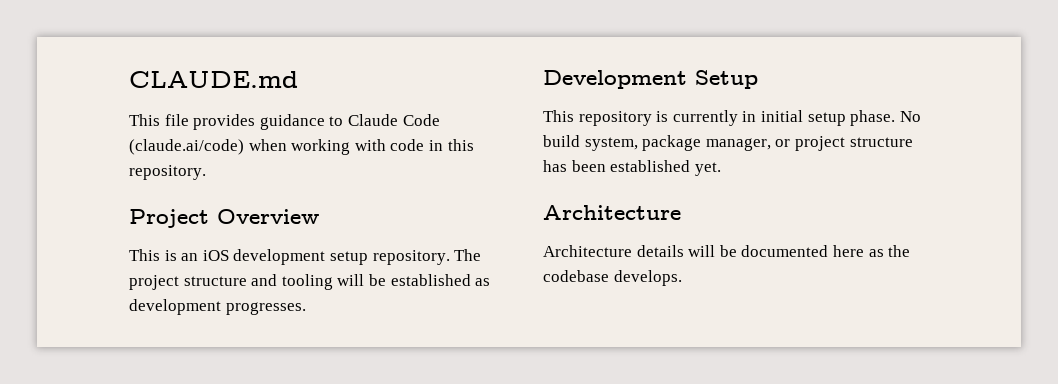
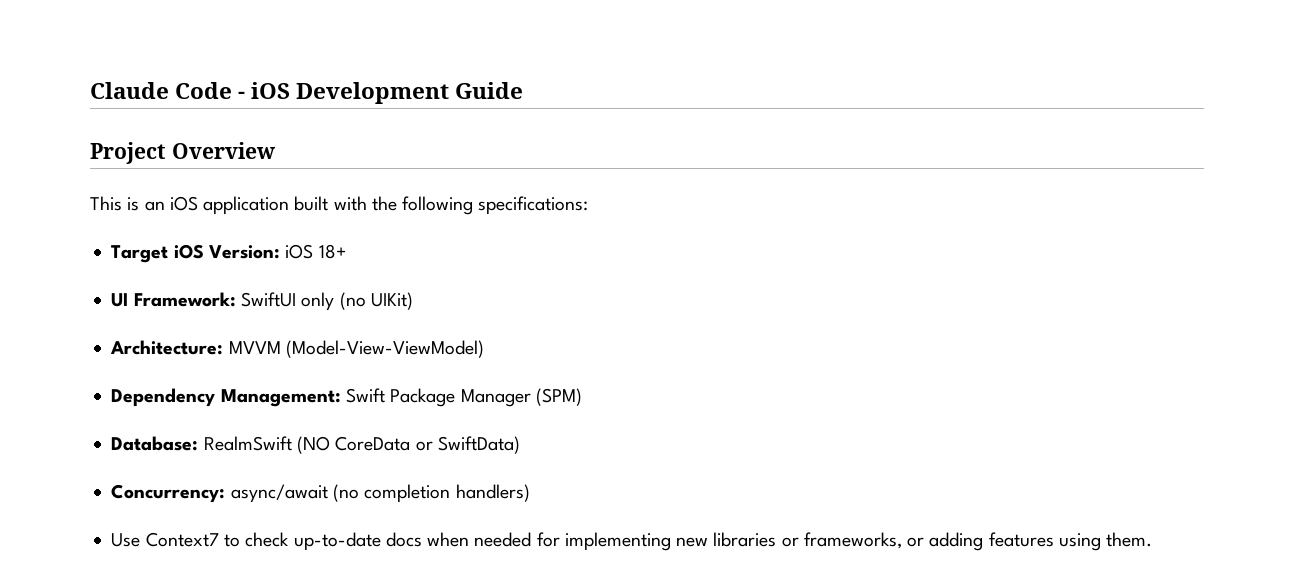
[129,71,298,88] [129,114,440,130] [129,139,474,155] [129,165,206,180] CLAUDE.md // This file provides guidance to Claude Code (claude.ai/code) when working with code in this repository. -> [90,82,524,104] Claude Code - iOS Development Guide
[233,249,482,265] [129,274,491,290] [129,299,306,315] [543,70,758,89] [543,110,921,126] [543,135,913,151] [543,160,721,176] [543,205,681,220] [543,245,911,257] [543,270,682,286] development setup repository. The project structure and tooling will be established as development progresses. // Development Setup // This repository is currently in initial setup phase. No build system, package manager, or project structure has been established yet. // Architecture // Architecture details will be documented here as the codebase develops. -> [203,196,589,215] [111,244,346,263] [111,292,413,311] [110,340,484,358] [111,388,582,407] [111,436,520,454] [111,484,530,503] [111,532,1153,551] application built with the following specifications: // Target iOS Version: iOS 18+ // UI Framework: SwiftUI only (no UIKit) // Architecture: MVVM (Model-View-ViewModel) // Dependency Management: Swift Package Manager (SPM) // Database: RealmSwift (NO CoreData or SwiftData) // Concurrency: async/await (no completion handlers) // Use Context7 to check up-to-date docs when needed for implementing new libraries or frameworks, or adding features using them.

